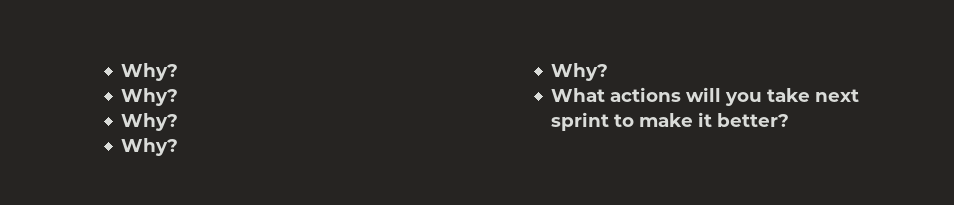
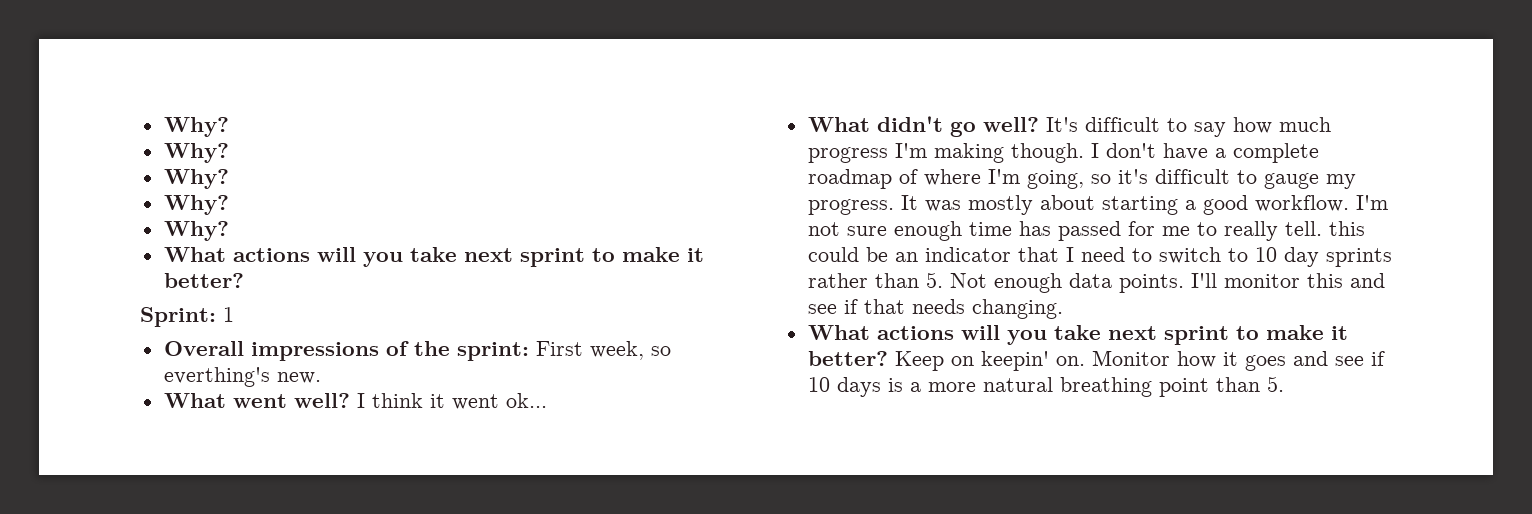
(790, 120) none -> [140,307,234,327] [163,341,671,361] [163,367,321,387] [163,393,547,410] [807,116,1331,137] [807,143,1319,163] [807,169,1356,189] [807,195,1388,215] [807,221,1365,241] [807,247,1392,267] [807,272,1385,293] [807,299,1063,319] [807,325,1348,345] [807,350,1385,371] [807,376,1284,397] // Sprint: 1 // Overall impressions of the sprint: First week, so everthing's new. // What went well? I think it went ok... // What didn't go well? It's difficult to say how much progress I'm making though. I don't have a complete roadmap of where I'm going, so it's difficult to gauge my progress. It was mostly about starting a good workflow. I'm not sure enough time has passed for me to really tell. this could be an indicator that I need to switch to 10 day sprints rather than 5. Not enough data points. I'll monitor this and see if that needs changing. // What actions will you take next sprint to make it better? Keep on keepin' on. Monitor how it goes and see if 10 days is a more natural breathing point than 5.

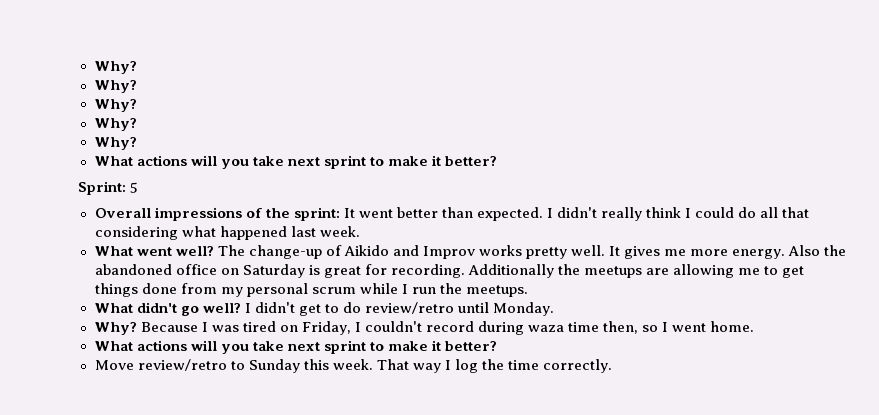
[223,307,234,322] 1 -> [130,182,139,193] 5
[535,341,671,360] [163,367,321,387] [163,393,547,410] [807,116,1331,137] [807,143,1319,163] [807,169,1356,189] [807,195,1388,215] [807,221,1365,241] [807,247,1392,267] [807,272,1385,293] [807,299,1063,319] First week, so everthing's new. // What went well? I think it went ok... // What didn't go well? It's difficult to say how much progress I'm making though. I don't have a complete roadmap of where I'm going, so it's difficult to gauge my progress. It was mostly about starting a good workflow. I'm not sure enough time has passed for me to really tell. this could be an indicator that I need to switch to 10 day sprints rather than 5. Not enough data points. I'll monitor this and see if that needs changing. -> [343,207,810,221] [94,226,360,240] [94,245,847,259] [94,264,805,278] [94,283,528,297] [94,302,555,316] [94,321,755,335] It went better than expected. I didn't really think I could do all that considering what happened last week. // What went well? The change-up of Aikido and Improv works pretty well. It gives me more energy. Also the abandoned office on Saturday is great for recording. Additionally the meetups are allowing me to get things done from my personal scrum while I run the meetups. // What didn't go well? I didn't get to do review/retro until Monday. // Why? Because I was tired on Friday, I couldn't record during waza time then, so I went home.
[894,350,1385,371] [807,376,1284,397] Keep on keepin' on. Monitor how it goes and see if 10 days is a more natural breathing point than 5. -> [94,359,613,373] // Move review/retro to Sunday this week. That way I log the time correctly.

